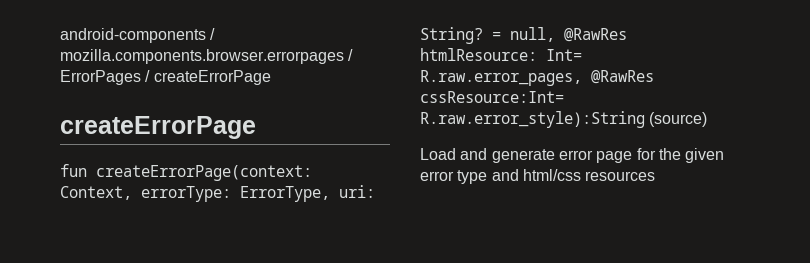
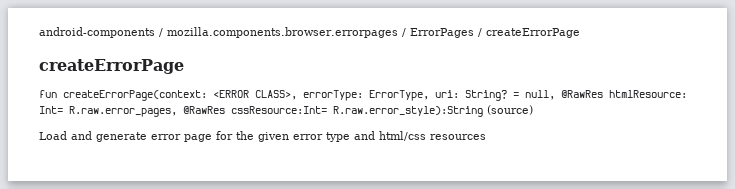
[60,186,132,200] Context, -> [213,90,297,100] <ERROR CLASS>,

